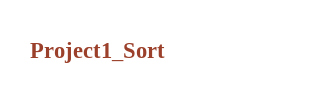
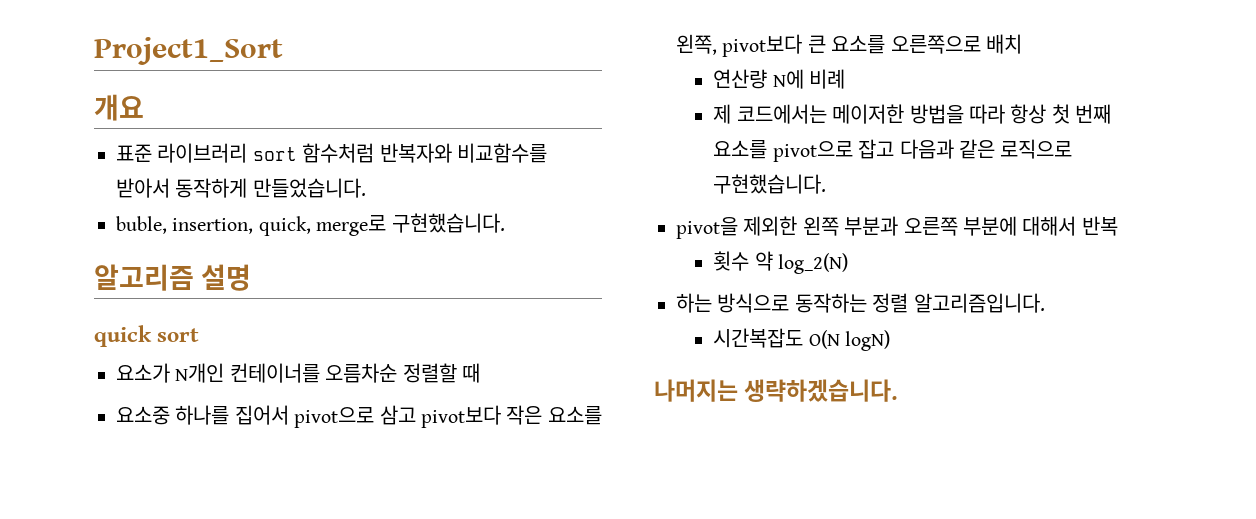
(165, 52) none -> [94,94,144,121] [116,143,547,163] [116,178,366,198] [116,213,505,236] [94,264,252,291] [94,325,200,347] [116,363,480,383] [116,405,602,428] [676,34,1022,57] [713,69,846,89] [713,104,1112,124] [713,139,1073,162] [713,174,827,194] [676,216,1118,239] [713,251,849,274] [676,293,1045,313] [713,328,891,351] [654,379,899,402] // 개요 // 표준 라이브러리 sort 함수처럼 반복자와 비교함수를 받아서 동작하게 만들었습니다. // buble, insertion, quick, merge로 구현했습니다. // 알고리즘 설명 // quick sort // 요소가 N개인 컨테이너를 오름차순 정렬할 때 // 요소중 하나를 집어서 pivot으로 삼고 pivot보다 작은 요소를 왼쪽, pivot보다 큰 요소를 오른쪽으로 배치 // 연산량 N에 비례 // 제 코드에서는 메이저한 방법을 따라 항상 첫 번째 요소를 pivot으로 잡고 다음과 같은 로직으로 구현했습니다. // pivot을 제외한 왼쪽 부분과 오른쪽 부분에 대해서 반복 // 횟수 약 log_2(N) // 하는 방식으로 동작하는 정렬 알고리즘입니다. // 시간복잡도 O(N logN) // 나머지는 생략하겠습니다.

